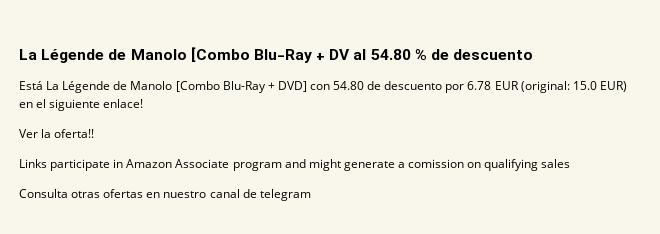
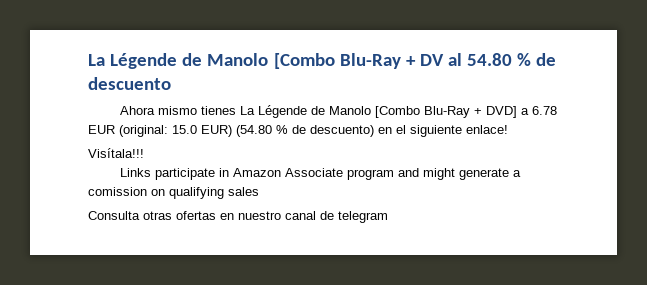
[19,81,43,90] Está -> [119,106,236,115] Ahora mismo tienes
[309,81,465,93] con 54.80 de descuento por -> [520,108,529,115] a
(627, 86) none -> [236,125,374,137] (54.80 % de descuento)
[19,129,95,138] Ver la oferta!! -> [88,148,144,158] Visítala!!!

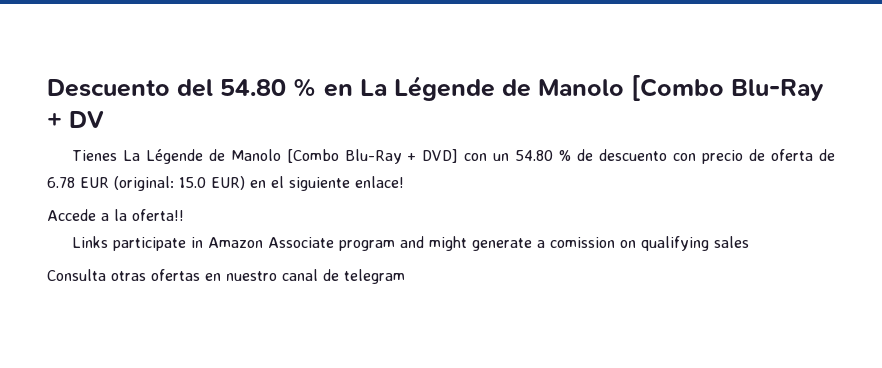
(88, 60) none -> [47,78,353,97] Descuento del 54.80 % en
[448,53,557,66] [88,77,171,90] [119,106,236,115] al 54.80 % de descuento // Ahora mismo tienes -> [71,150,117,161] // Tienes
[520,108,529,115] a -> [464,149,835,164] con un 54.80 % de descuento con precio de oferta de
[236,125,374,137] (54.80 % de descuento) -> (245, 183) none
[88,148,144,158] Visítala!!! -> [47,209,184,221] Accede a la oferta!!

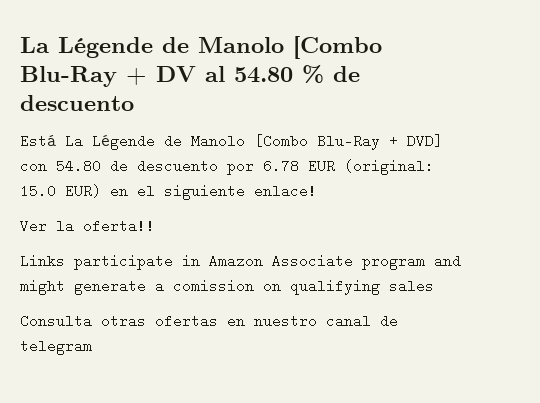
[47,78,353,97] Descuento del 54.80 % en -> (20, 45) none
[71,150,117,161] // Tienes -> [205,65,360,83] [20,95,134,111] [20,134,56,148] al 54.80 % de descuento // Está
[493,149,835,164] un 54.80 % de descuento con precio de oferta de -> [56,159,254,175] 54.80 de descuento por
[47,209,109,221] Accede a -> [20,219,47,233] Ver

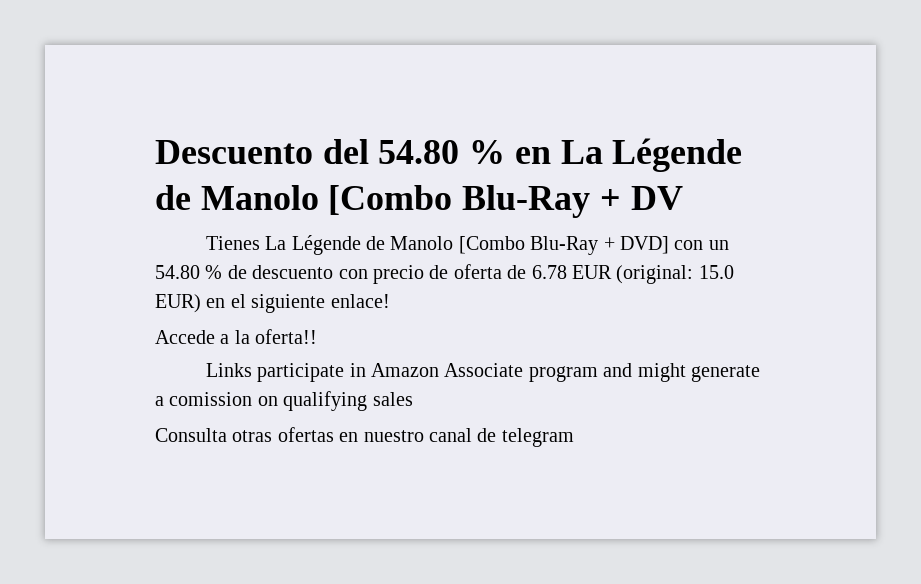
(20, 45) none -> [155,139,551,164] Descuento del 54.80 % en
[205,65,360,83] [20,95,134,111] [20,134,56,148] al 54.80 % de descuento // Está -> [205,236,260,250] // Tienes
[56,159,254,175] 54.80 de descuento por -> [708,240,729,250] [155,264,527,284] un 54.80 % de descuento con precio de oferta de
[20,219,47,233] Ver -> [155,330,230,344] Accede a

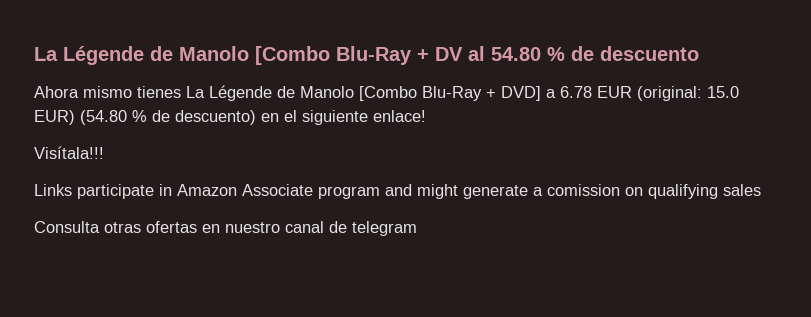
[155,139,551,164] Descuento del 54.80 % en -> (34, 54) none
[205,236,260,250] // Tienes -> [468,46,699,61] [34,86,181,98] al 54.80 % de descuento // Ahora mismo tienes
[674,240,729,250] [155,264,527,284] con un 54.80 % de descuento con precio de oferta de -> [546,89,556,98] a
(201, 303) none -> [80,110,256,125] (54.80 % de descuento)
[155,329,318,344] Accede a la oferta!! -> [34,146,104,159] Visítala!!!

